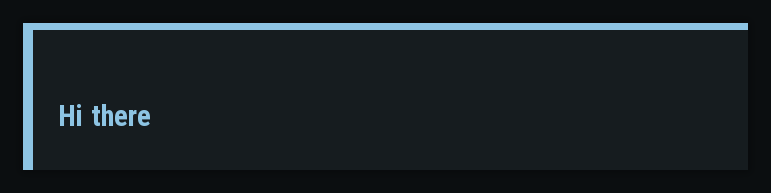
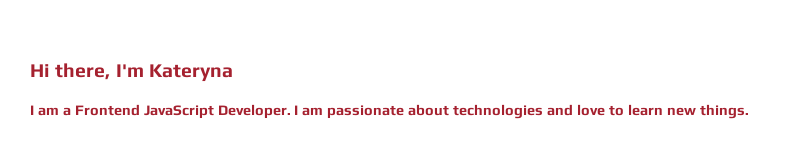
[90,104,151,126] there -> [55,63,233,82] [30,104,749,119] there, I'm Kateryna // I am a Frontend JavaScript Developer. I am passionate about technologies and love to learn new things.

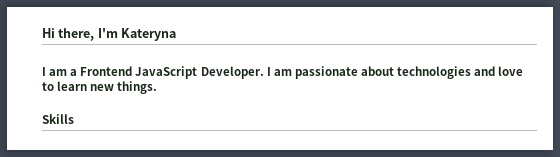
(749, 111) none -> [42,114,74,124] // Skills

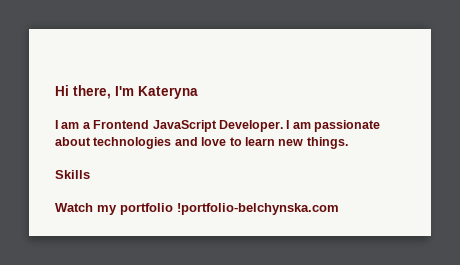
(74, 119) none -> [55,203,339,215] // Watch my portfolio !portfolio-belchynska.com

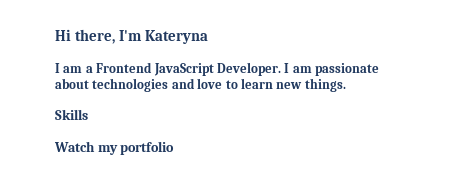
[177,203,339,215] !portfolio-belchynska.com -> (175, 148) none

